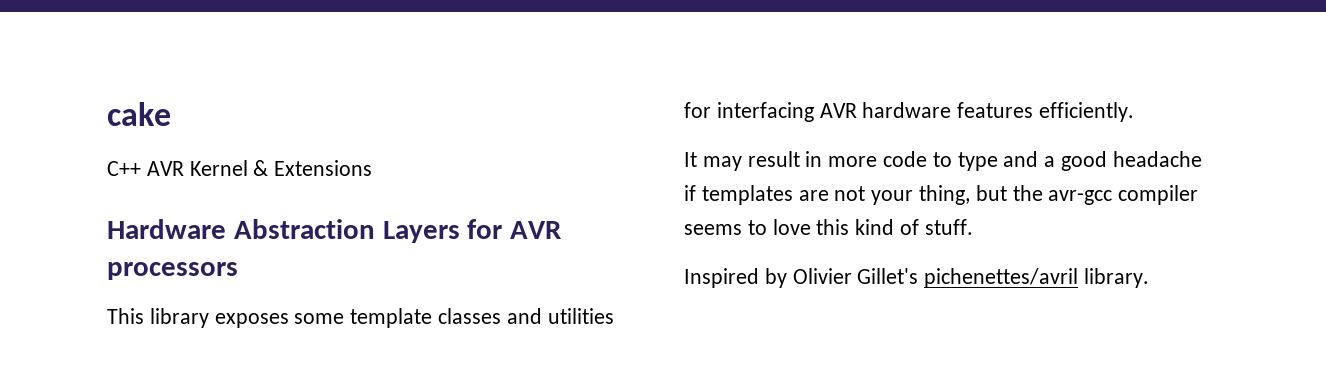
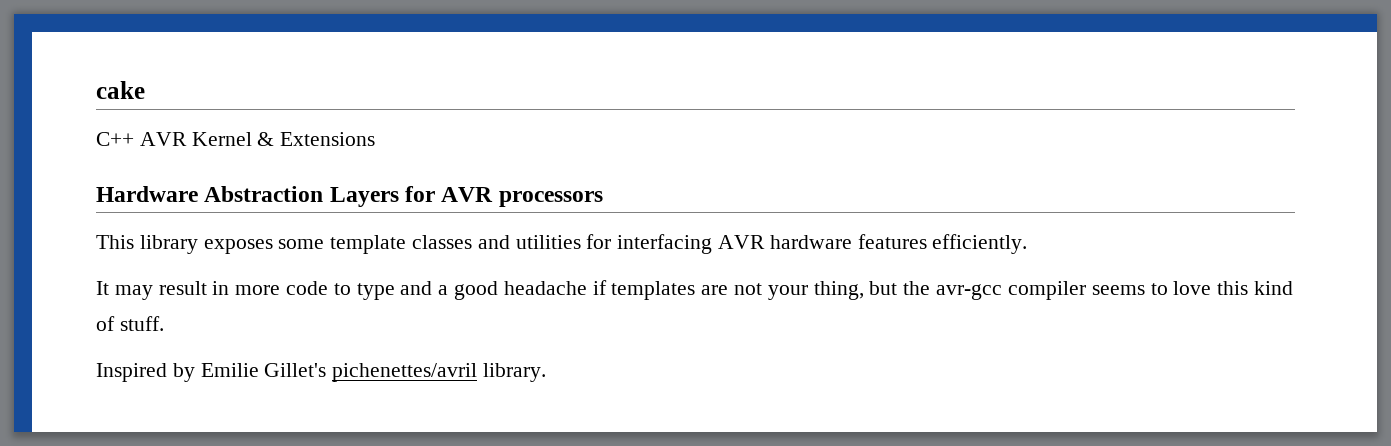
[792,268,852,284] Olivier -> [200,363,259,377] Emilie

